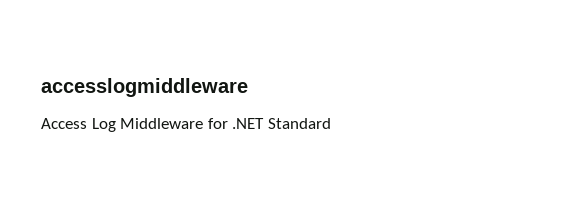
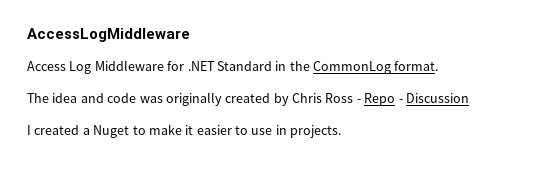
[41,78,248,97] accesslogmiddleware -> [27,28,190,42] AccessLogMiddleware
(331, 123) none -> [275,61,439,74] [27,92,469,106] [27,124,342,138] in the CommonLog format. // The idea and code was originally created by Chris Ross - Repo - Discussion // I created a Nuget to make it easier to use in projects.

